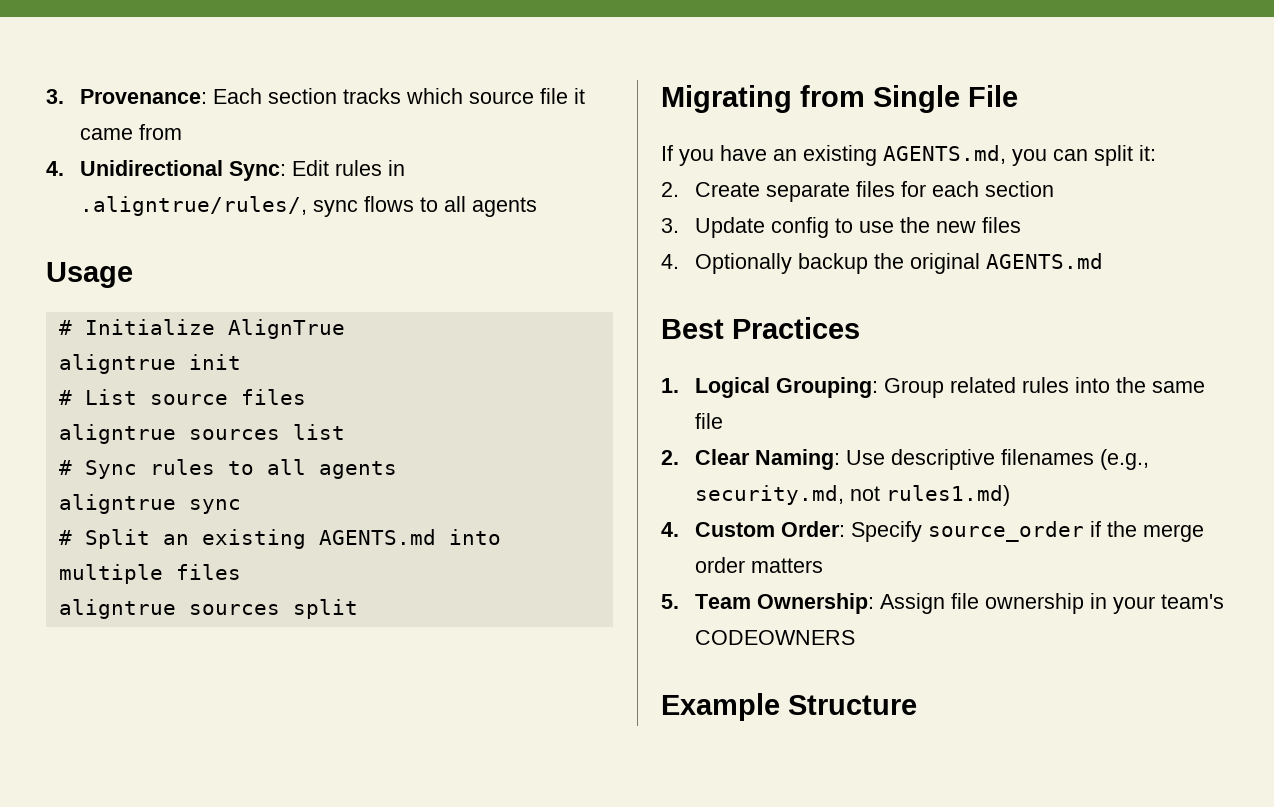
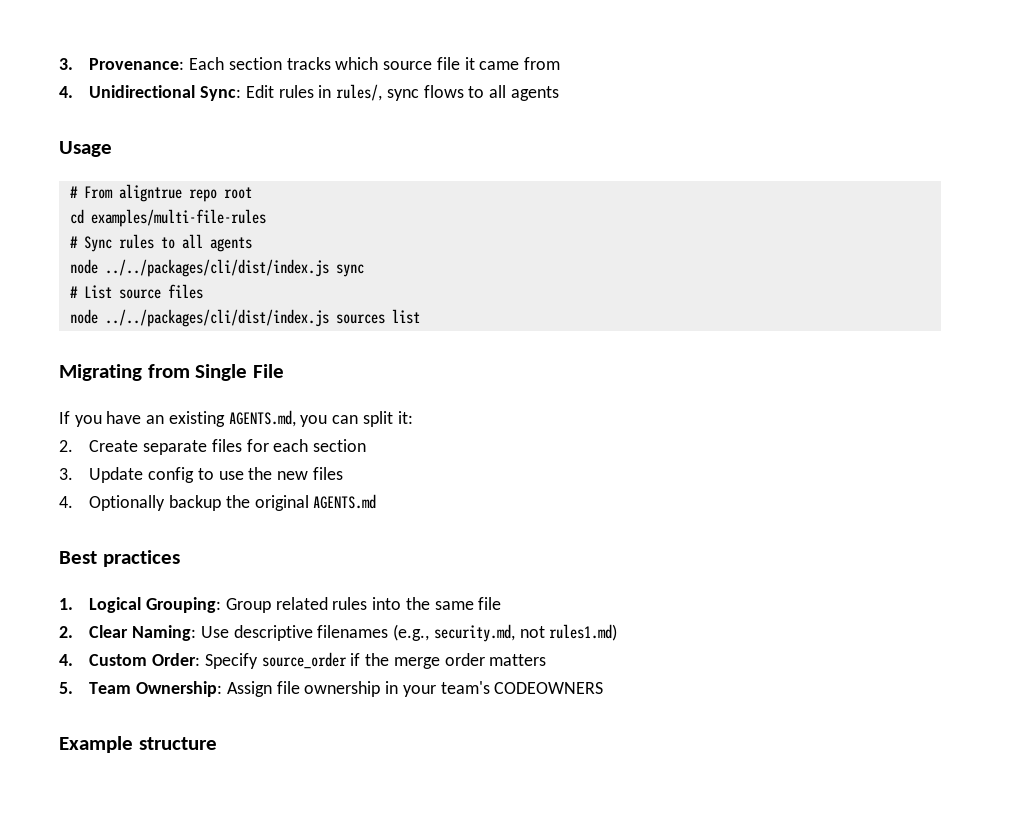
[80,196,308,216] .aligntrue/rules/, -> [336,84,383,101] rules/,
[84,319,345,339] [58,354,241,374] [58,389,306,405] [58,424,345,444] Initialize AlignTrue // aligntrue init // # List source files // aligntrue sources list -> [83,184,252,202] [69,209,266,227] From aligntrue repo root // cd examples/multi-file-rules
[58,494,176,514] aligntrue -> [69,259,329,277] node ../../packages/cli/dist/index.js
[84,529,501,549] [58,564,241,584] [58,599,358,619] Split an existing AGENTS.md into multiple files // aligntrue sources split -> [83,284,203,299] [69,309,420,327] List source files // node ../../packages/cli/dist/index.js sources list
[732,317,860,339] Practices -> [102,550,180,567] practices
[788,695,917,715] Structure -> [138,737,217,750] structure

